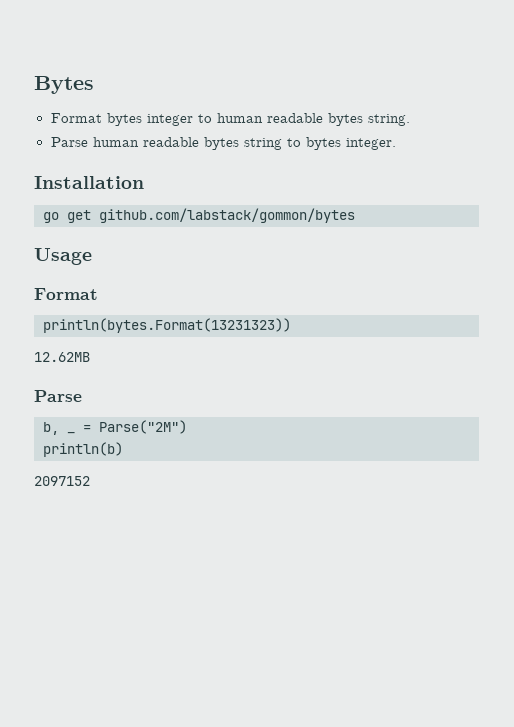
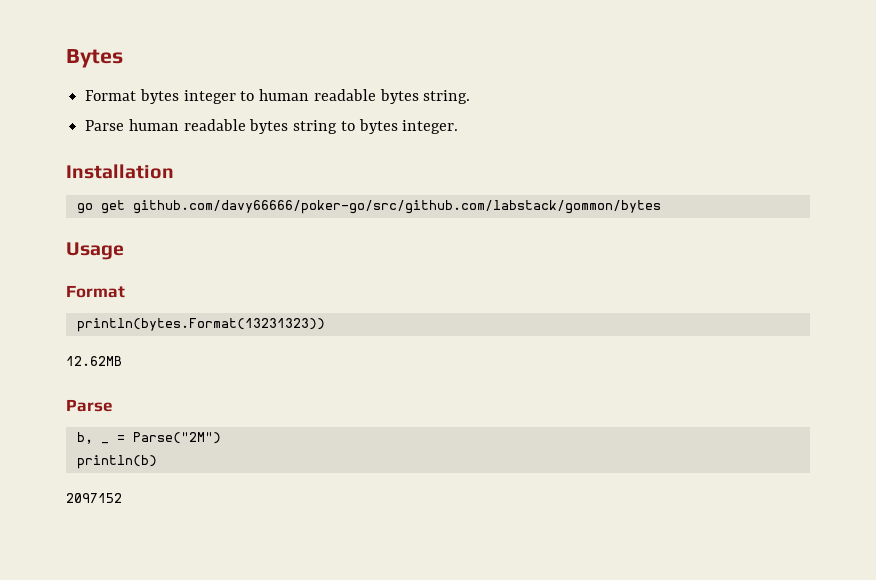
[99,208,355,223] github.com/labstack/gommon/bytes -> [132,200,661,214] github.com/davy66666/poker-go/src/github.com/labstack/gommon/bytes

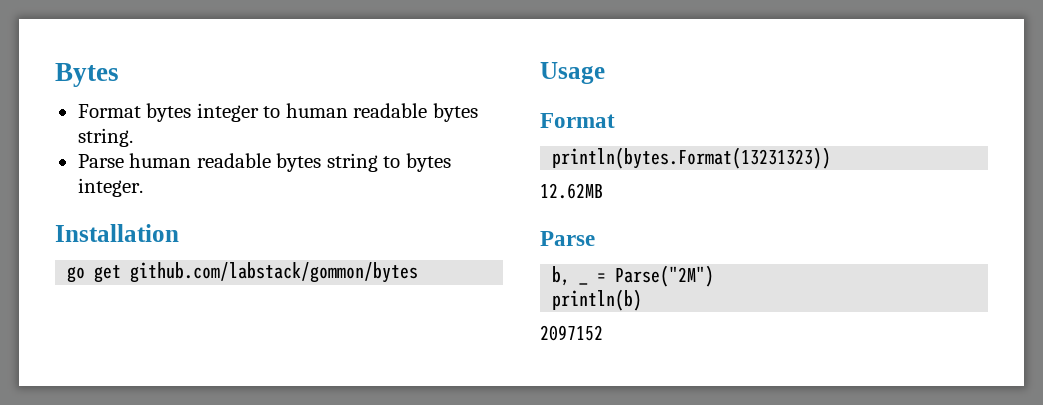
[132,200,661,214] github.com/davy66666/poker-go/src/github.com/labstack/gommon/bytes -> [130,262,419,283] github.com/labstack/gommon/bytes

